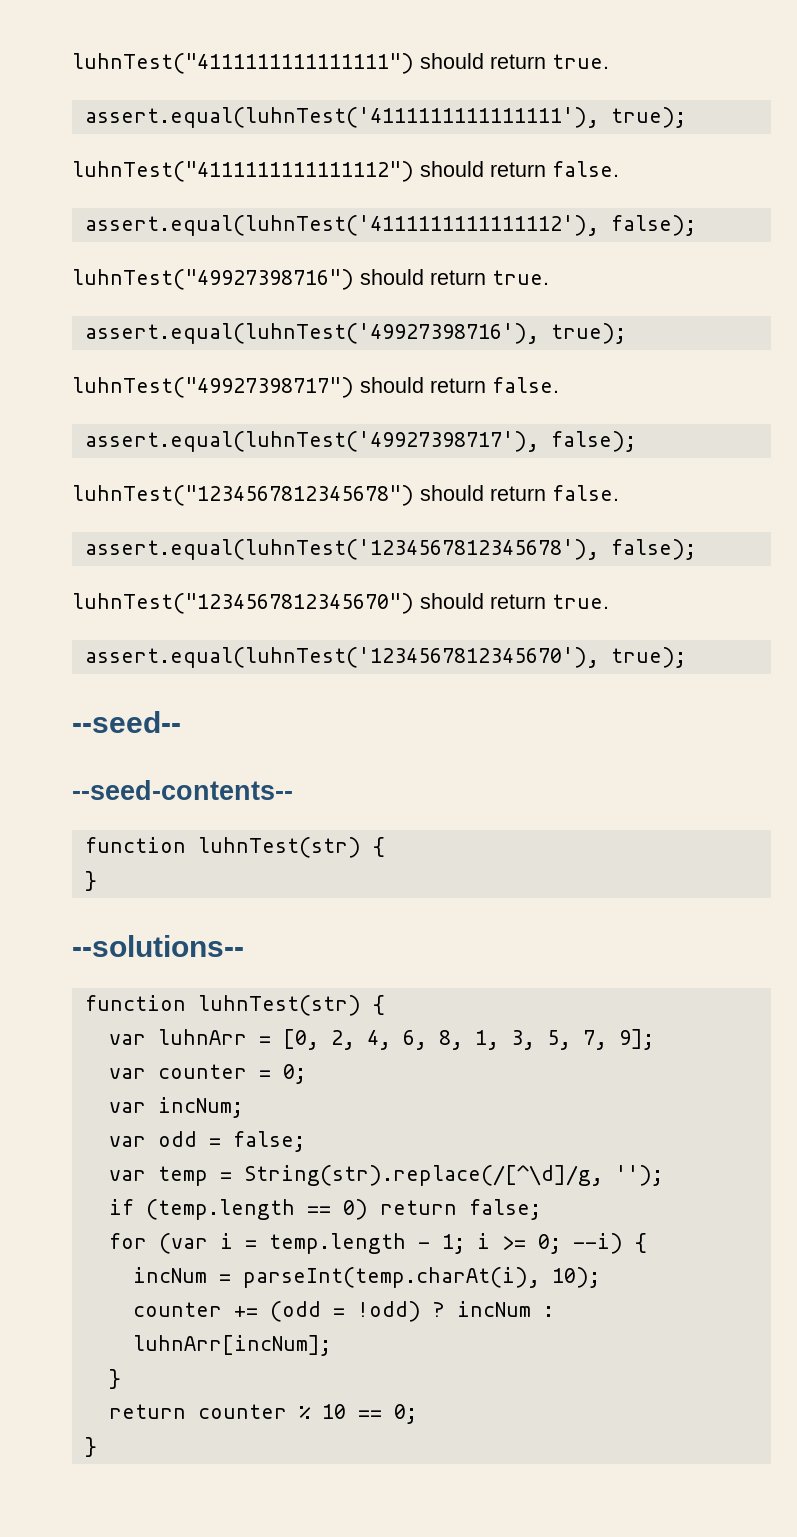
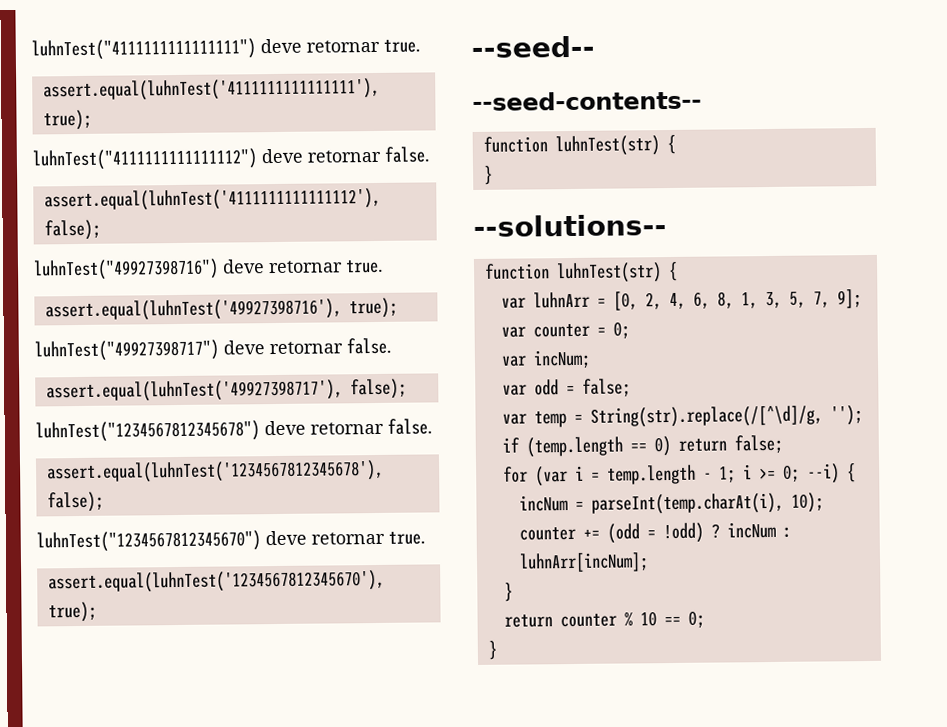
[420,53,546,69] should return -> [260,38,380,54] deve retornar
[420,161,546,177] should return -> [261,148,381,164] deve retornar
[360,269,486,285] should return -> [222,259,343,274] deve retornar
[360,377,486,393] should return -> [223,340,343,355] deve retornar
[420,485,546,501] should return -> [264,420,384,436] deve retornar
[420,593,546,609] should return -> [265,530,385,546] deve retornar

